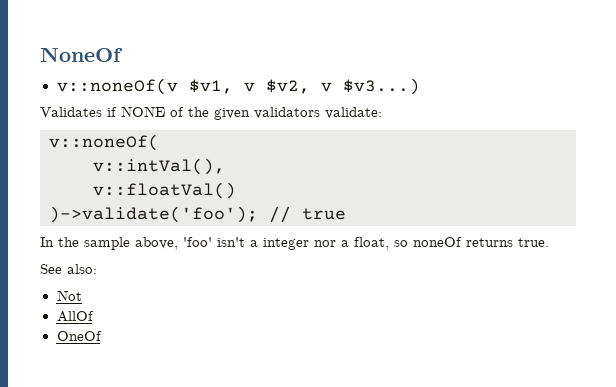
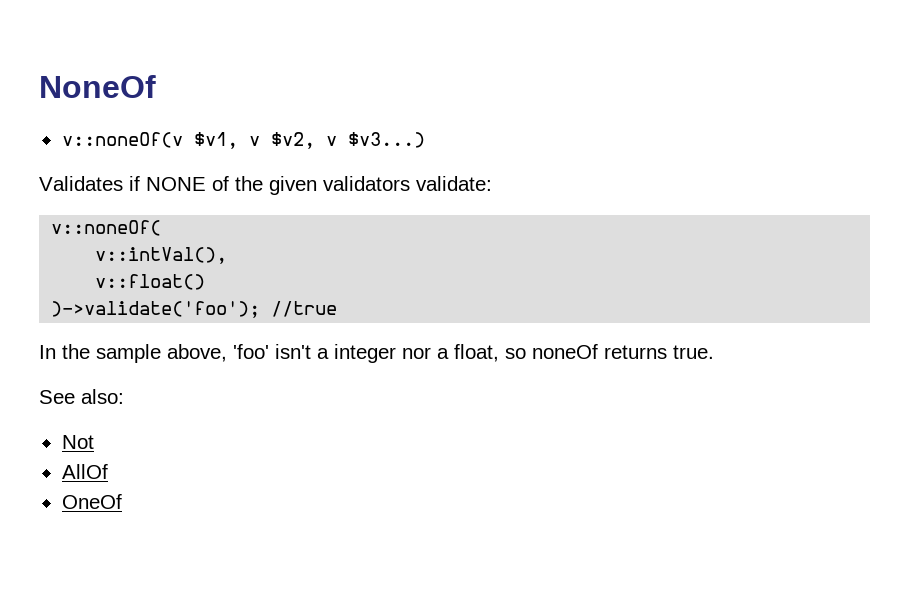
[93,182,236,199] v::floatVal() -> [95,274,206,290] v::float()
[269,206,346,223] // true -> [271,301,338,317] //true

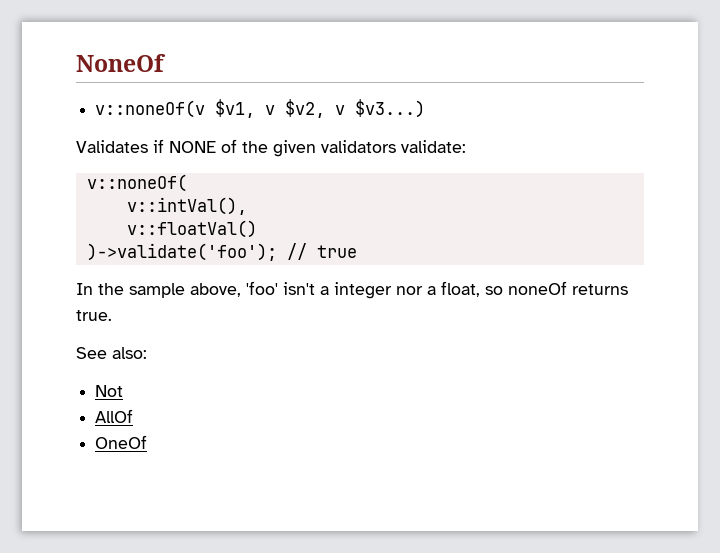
[95,274,206,290] v::float() -> [126,220,257,238] v::floatVal()
[271,301,338,317] //true -> [286,243,357,260] // true

